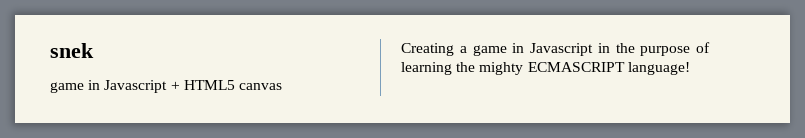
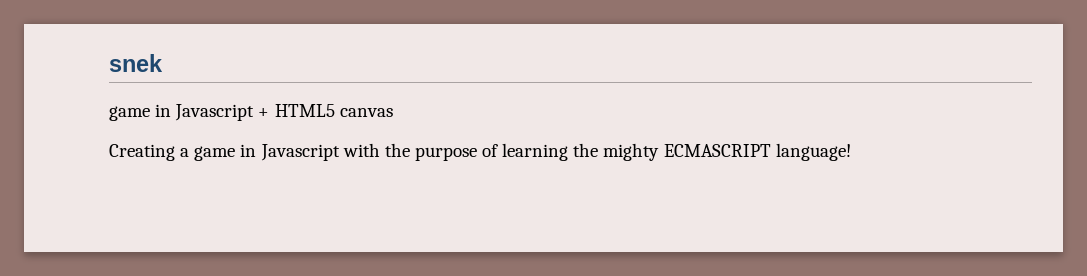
[597,43,610,53] in -> [342,143,380,157] with

